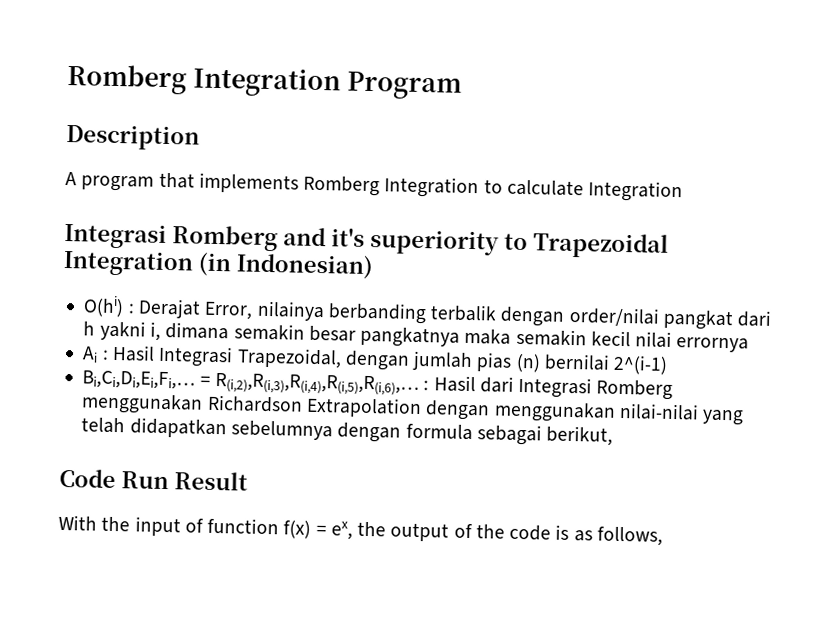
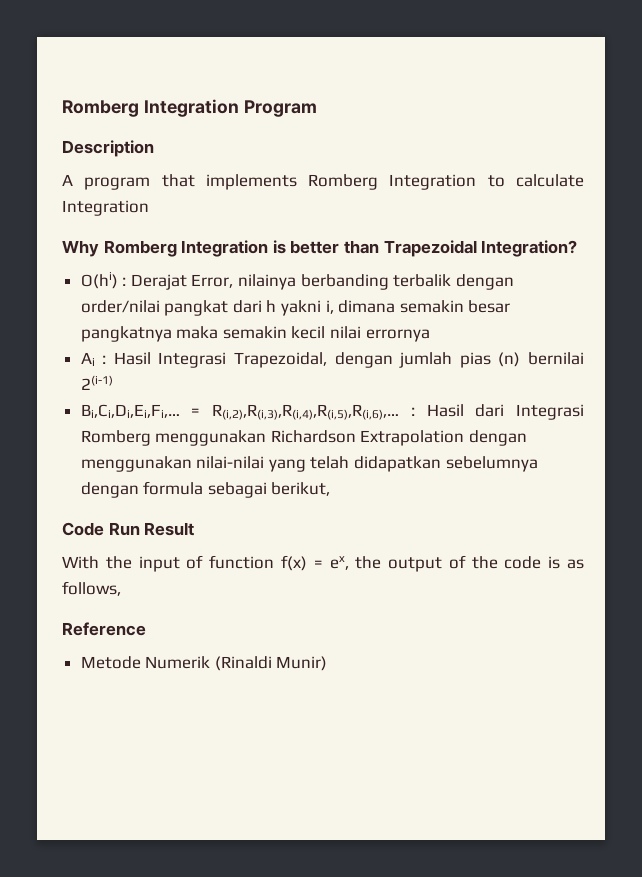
[64,222,669,259] [63,249,374,280] Integrasi Romberg and it's superiority to Trapezoidal Integration (in Indonesian) -> [62,240,578,257] Why Romberg Integration is better than Trapezoidal Integration?
[613,354,669,375] 2^(i-1) -> [80,375,113,390] 2(i-1)
(663, 536) none -> [62,622,146,636] [80,656,328,671] // Reference // Metode Numerik (Rinaldi Munir)

